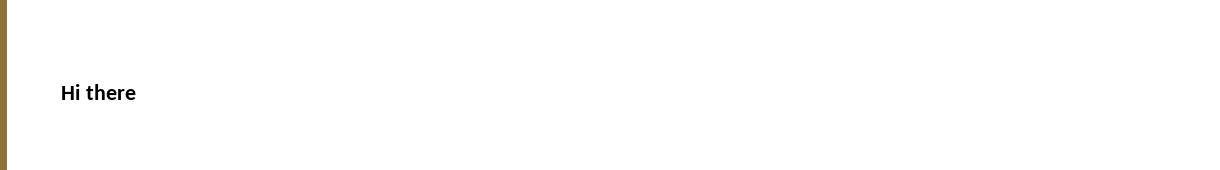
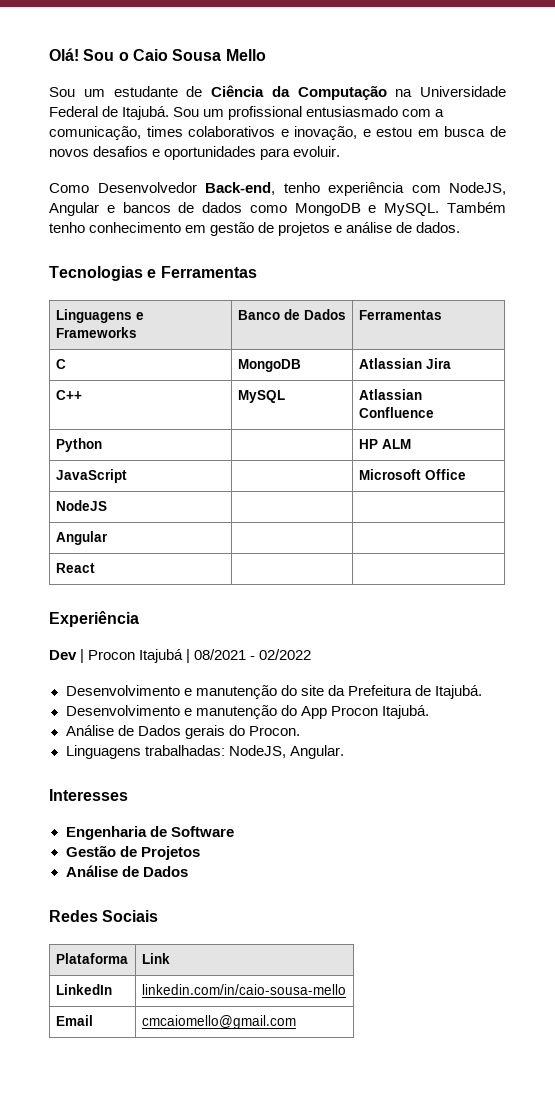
[61,84,136,100] Hi there -> [49,48,266,61] [49,85,506,100] [49,106,445,120] [49,126,506,140] [49,146,341,160] [49,182,506,196] [49,202,506,216] [49,222,461,236] [49,266,257,281] [55,309,144,323] [55,327,137,338] [237,309,346,320] [358,310,442,320] [55,359,66,369] [237,359,301,372] [358,358,451,369] [55,390,82,400] [237,390,285,403] [358,389,422,400] [358,407,434,418] [55,438,102,452] [358,439,411,449] [55,469,127,483] [358,469,466,480] [55,500,107,511] [55,531,108,545] [55,563,95,573] [49,611,139,627] [49,649,312,663] [65,685,482,699] [65,705,429,719] [65,725,300,739] [65,745,344,759] [49,789,128,801] [65,826,234,840] [65,845,200,860] [65,865,188,877] [49,910,159,922] [55,953,128,964] [141,953,170,964] [55,984,112,995] [141,984,346,995] [55,1015,93,1026] [141,1015,296,1029] Olá! Sou o Caio Sousa Mello // Sou um estudante de Ciência da Computação na Universidade Federal de Itajubá. Sou um profissional entusiasmado com a comunicação, times colaborativos e inovação, e estou em busca de novos desafios e oportunidades para evoluir. // Como Desenvolvedor Back-end, tenho experiência com NodeJS, Angular e bancos de dados como MongoDB e MySQL. Também tenho conhecimento em gestão de projetos e análise de dados. // Tecnologias e Ferramentas // Linguagens e Frameworks | Banco de Dados | Ferramentas // C | MongoDB | Atlassian Jira // C++ | MySQL | Atlassian Confluence // Python | | HP ALM // JavaScript | | Microsoft Office // NodeJS | | // Angular | | // React | | // Experiência // Dev | Procon Itajubá | 08/2021 - 02/2022 // Desenvolvimento e manutenção do site da Prefeitura de Itajubá. // Desenvolvimento e manutenção do App Procon Itajubá. // Análise de Dados gerais do Procon. // Linguagens trabalhadas: NodeJS, Angular. // Interesses // Engenharia de Software // Gestão de Projetos // Análise de Dados // Redes Sociais // Plataforma | Link // LinkedIn | linkedin.com/in/caio-sousa-mello // Email | cmcaiomello@gmail.com

